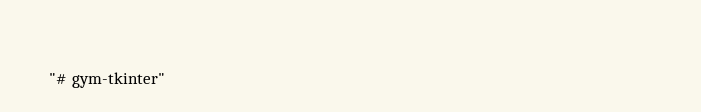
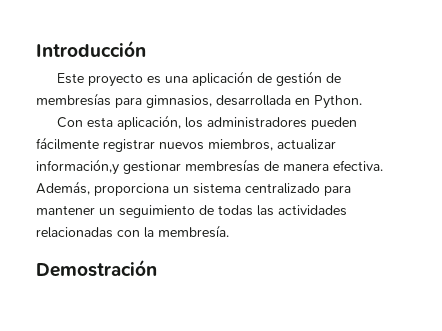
[49,72,165,88] "# gym-tkinter" -> [36,40,146,57] [57,71,342,87] [36,93,362,109] [57,115,358,130] [36,137,336,152] [36,159,383,175] [36,181,351,196] [36,205,347,218] [36,225,229,238] [36,259,157,277] Introducción // Este proyecto es una aplicación de gestión de membresías para gimnasios, desarrollada en Python. // Con esta aplicación, los administradores pueden fácilmente registrar nuevos miembros, actualizar información,y gestionar membresías de manera efectiva. Además, proporciona un sistema centralizado para mantener un seguimiento de todas las actividades relacionadas con la membresía. // Demostración

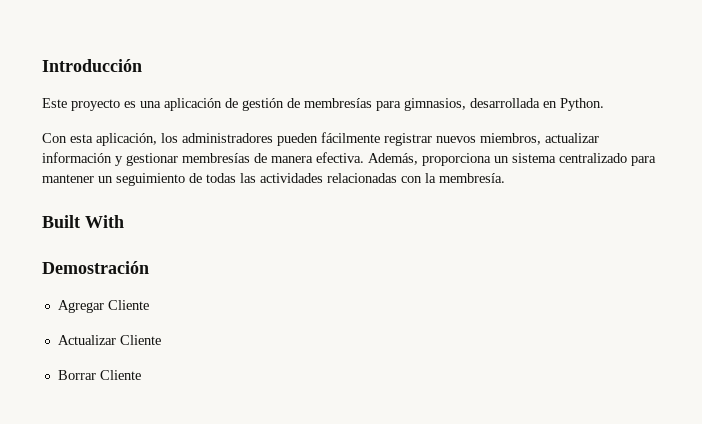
[36,159,119,175] información,y -> [42,152,123,166] información y
(229, 231) none -> [42,215,124,228] // Built With
(157, 268) none -> [57,300,149,313] [57,335,161,345] [57,370,141,380] // Agregar Cliente // Actualizar Cliente // Borrar Cliente

